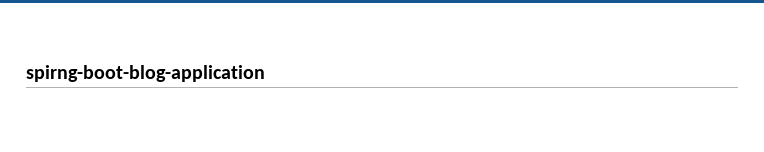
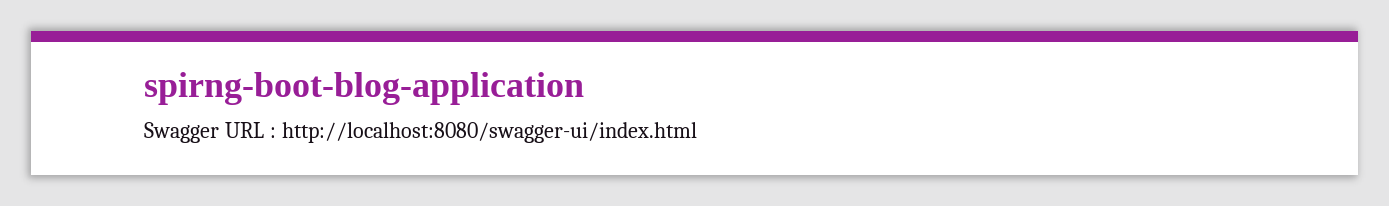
(265, 73) none -> [144,122,697,143] // Swagger URL : http://localhost:8080/swagger-ui/index.html

